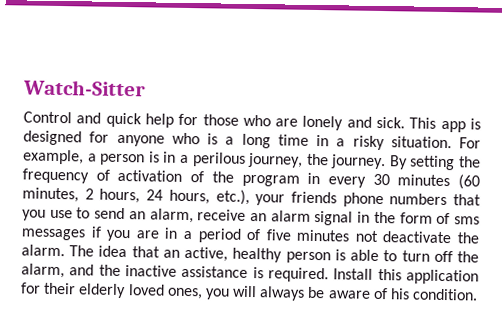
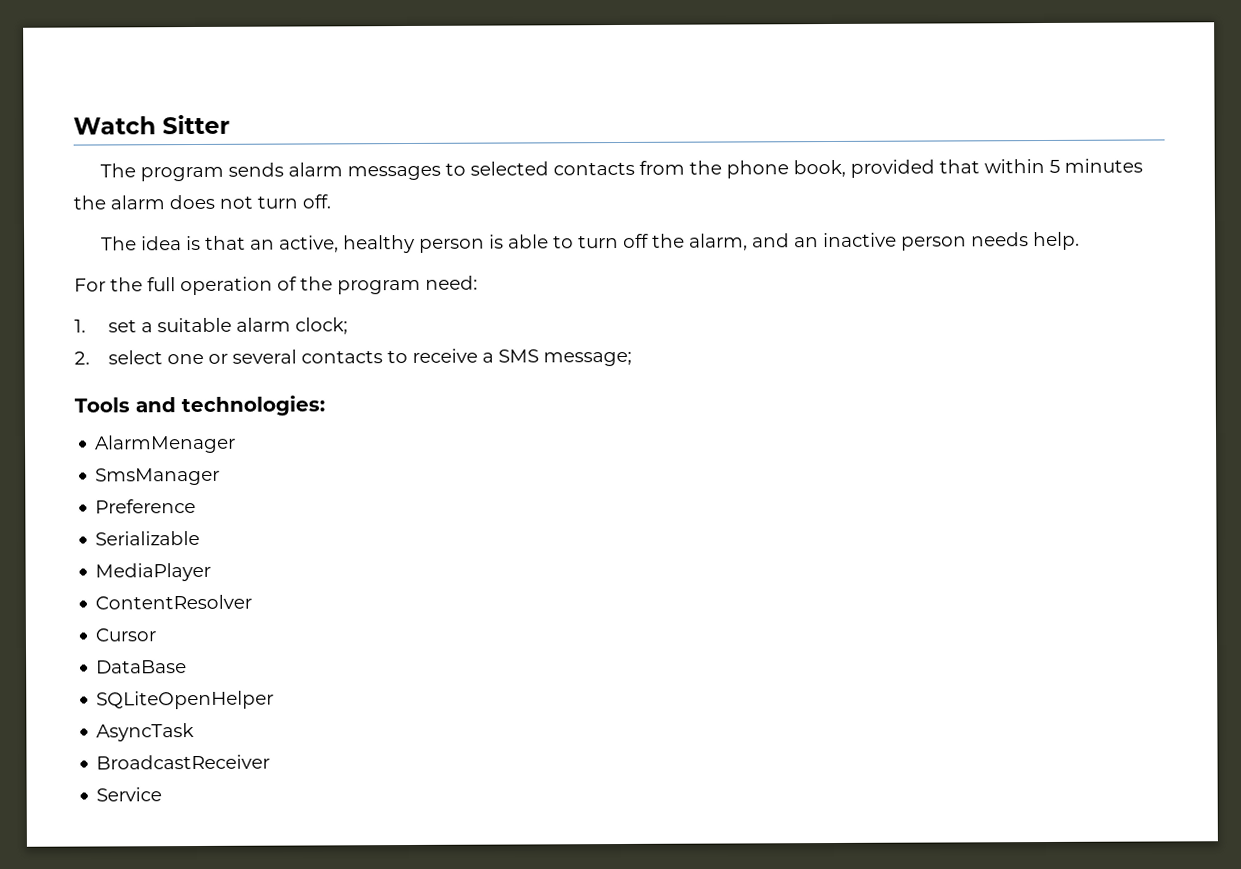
[23,79,146,97] [23,111,481,133] [23,130,481,151] [23,149,481,171] [22,168,480,190] [22,187,481,208] [22,207,481,226] [21,226,480,244] [21,244,65,257] Watch-Sitter // Control and quick help for those who are lonely and sick. This app is designed for anyone who is a long time in a risky situation. For example, a person is in a perilous journey, the journey. By setting the frequency of activation of the program in every 30 minutes (60 minutes, 2 hours, 24 hours, etc.), your friends phone numbers that you use to send an alarm, receive an alarm signal in the form of sms messages if you are in a period of five minutes not deactivate the alarm. -> [73,114,230,135] [100,158,1144,182] [73,194,331,210] Watch Sitter // The program sends alarm messages to selected contacts from the phone book, provided that within 5 minutes the alarm does not turn off. //
(128, 251) none -> [186,235,202,251] is
[98,264,479,285] [21,282,479,301] the inactive assistance is required. Install this application for their elderly loved ones, you will always be aware of his condition. -> [794,231,1081,251] [74,275,478,296] [74,317,348,335] [74,348,632,367] [74,395,325,417] [94,434,237,454] [95,467,221,486] [95,498,197,514] [95,530,201,546] [95,562,212,582] [95,594,253,610] [95,628,157,642] [96,660,188,674] [96,690,275,710] [96,723,195,742] [96,754,271,770] [96,787,163,802] an inactive person needs help. // For the full operation of the program need: // 1. set a suitable alarm clock; // 2. select one or several contacts to receive a SMS message; // Tools and technologies: // AlarmMenager // SmsManager // Preference // Serializable // MediaPlayer // ContentResolver // Cursor // DataBase // SQLiteOpenHelper // AsyncTask // BroadcastReceiver // Service

